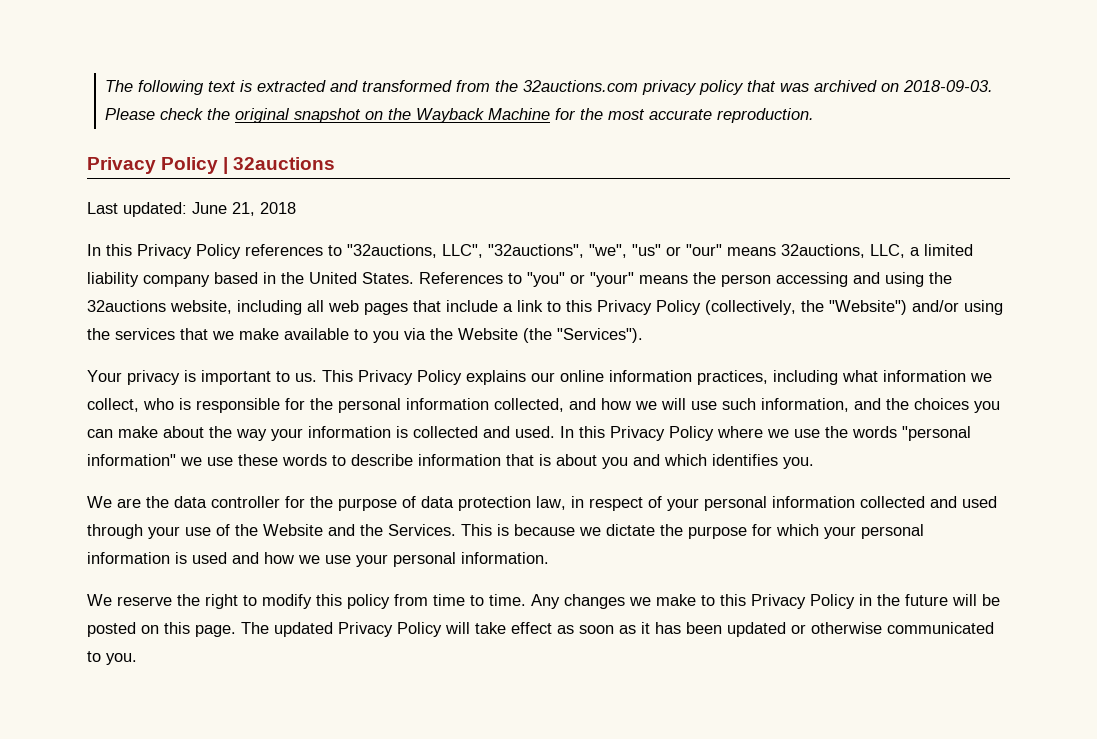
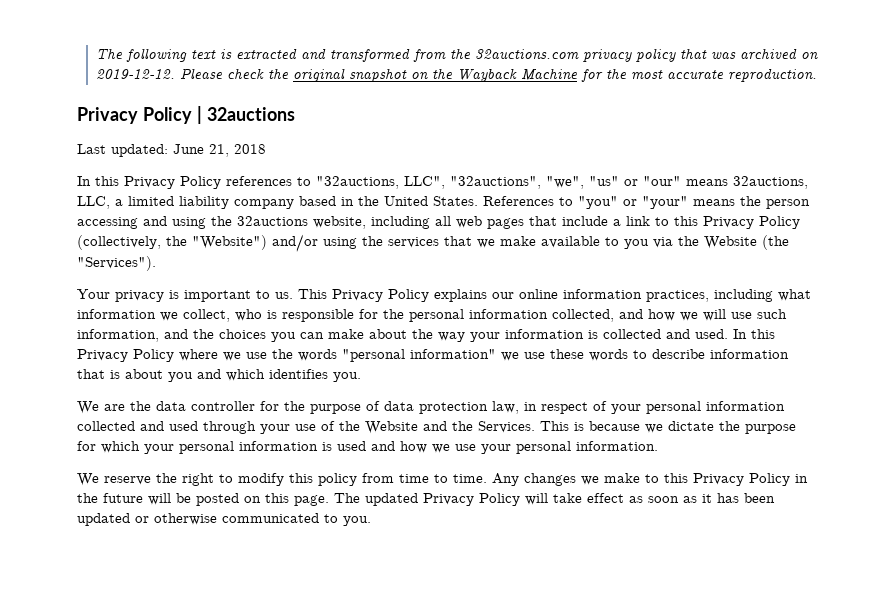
[903,80,994,92] 2018-09-03. -> [96,69,176,79] 2019-12-12.

